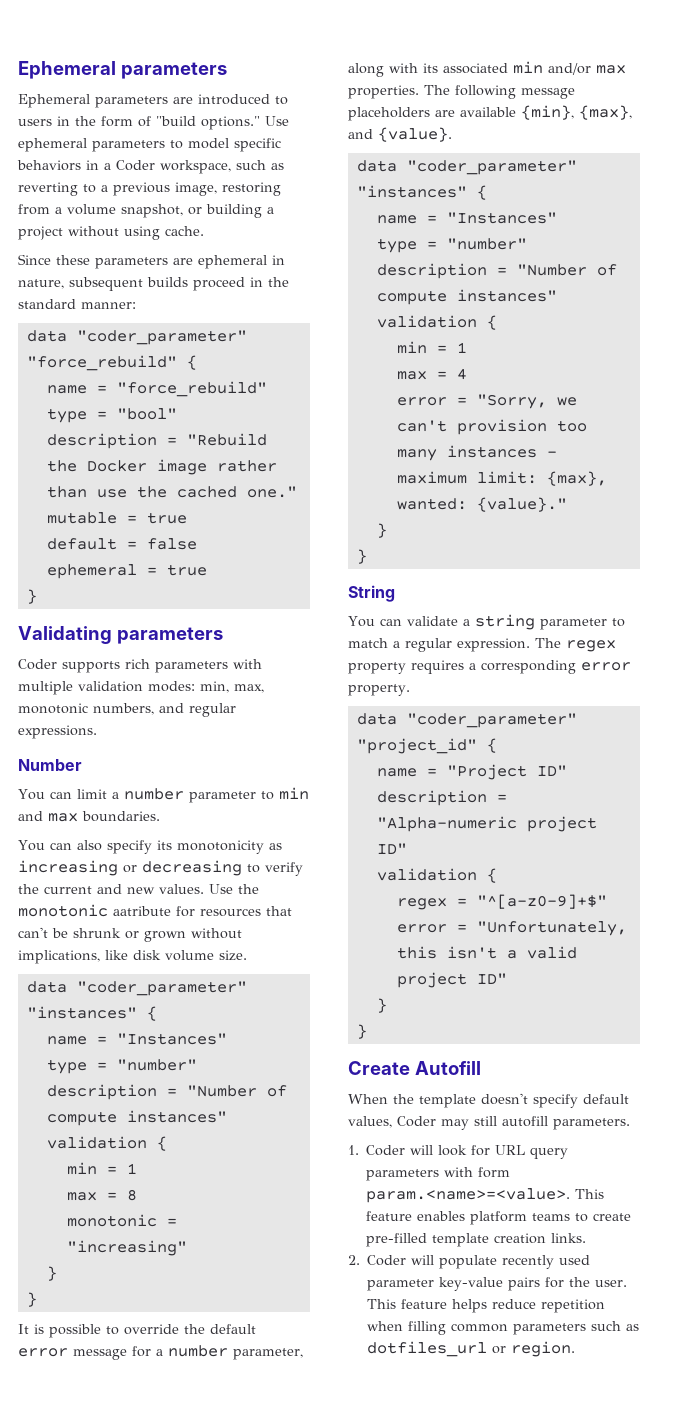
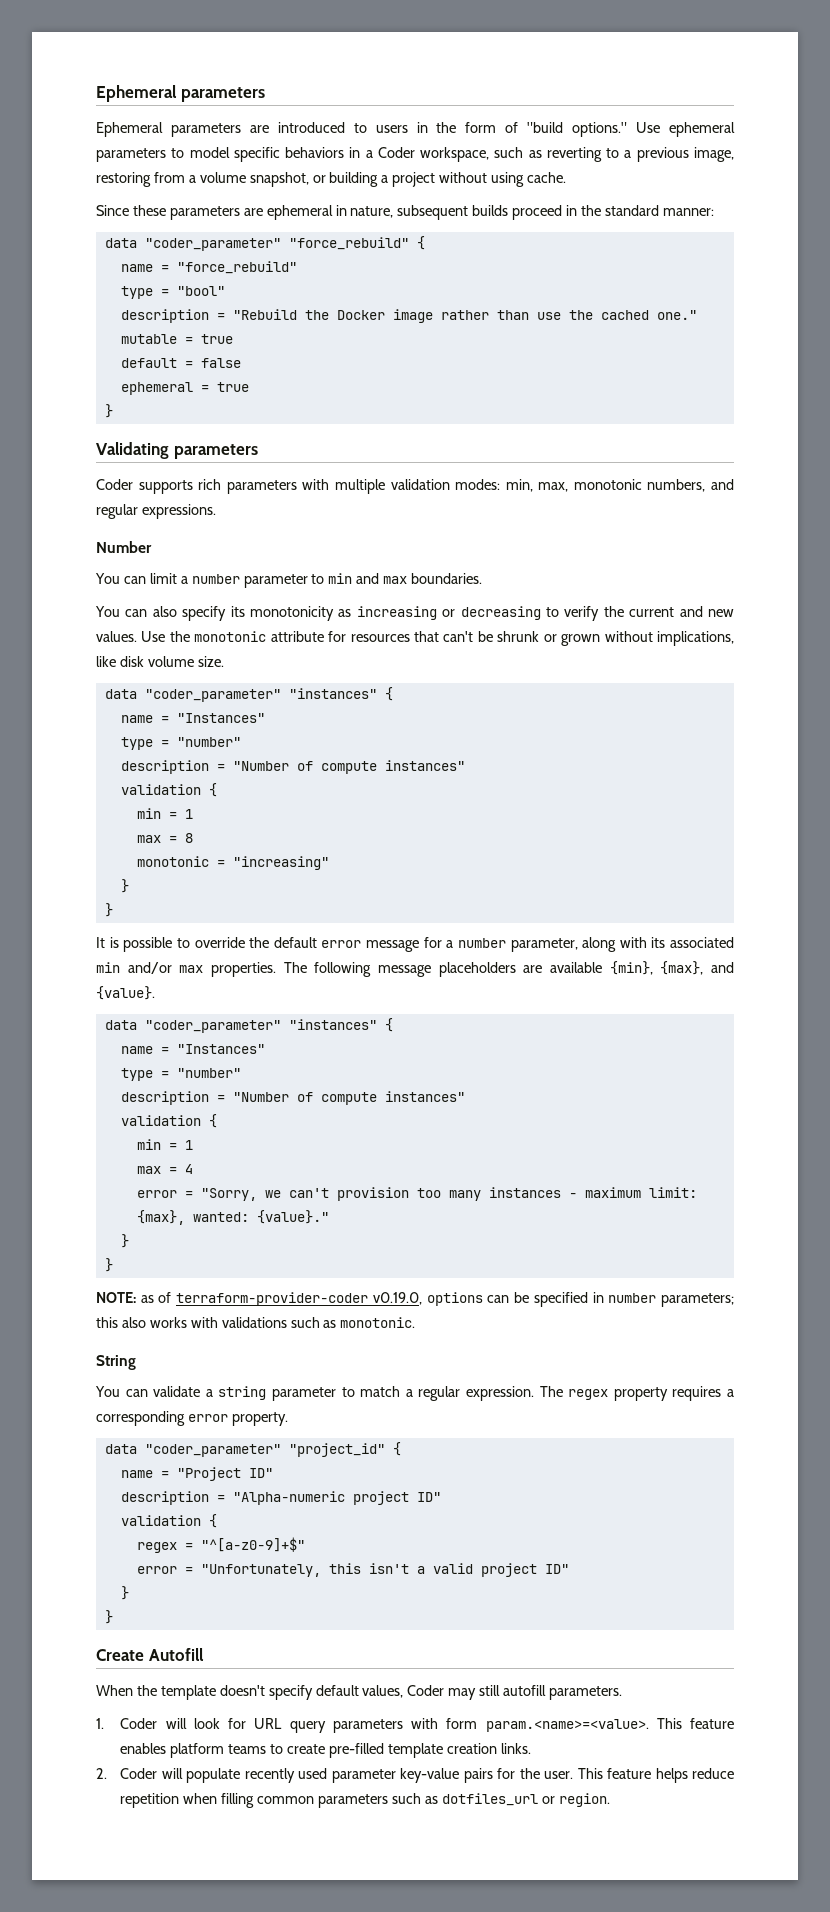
[113,906,171,916] aatribute -> [270,631,324,642] attribute
(367, 556) none -> [96,1292,735,1307] [96,1317,416,1328] // NOTE: as of terraform-provider-coder v0.19.0, options can be specified in number parameters; this also works with validations such as monotonic.

